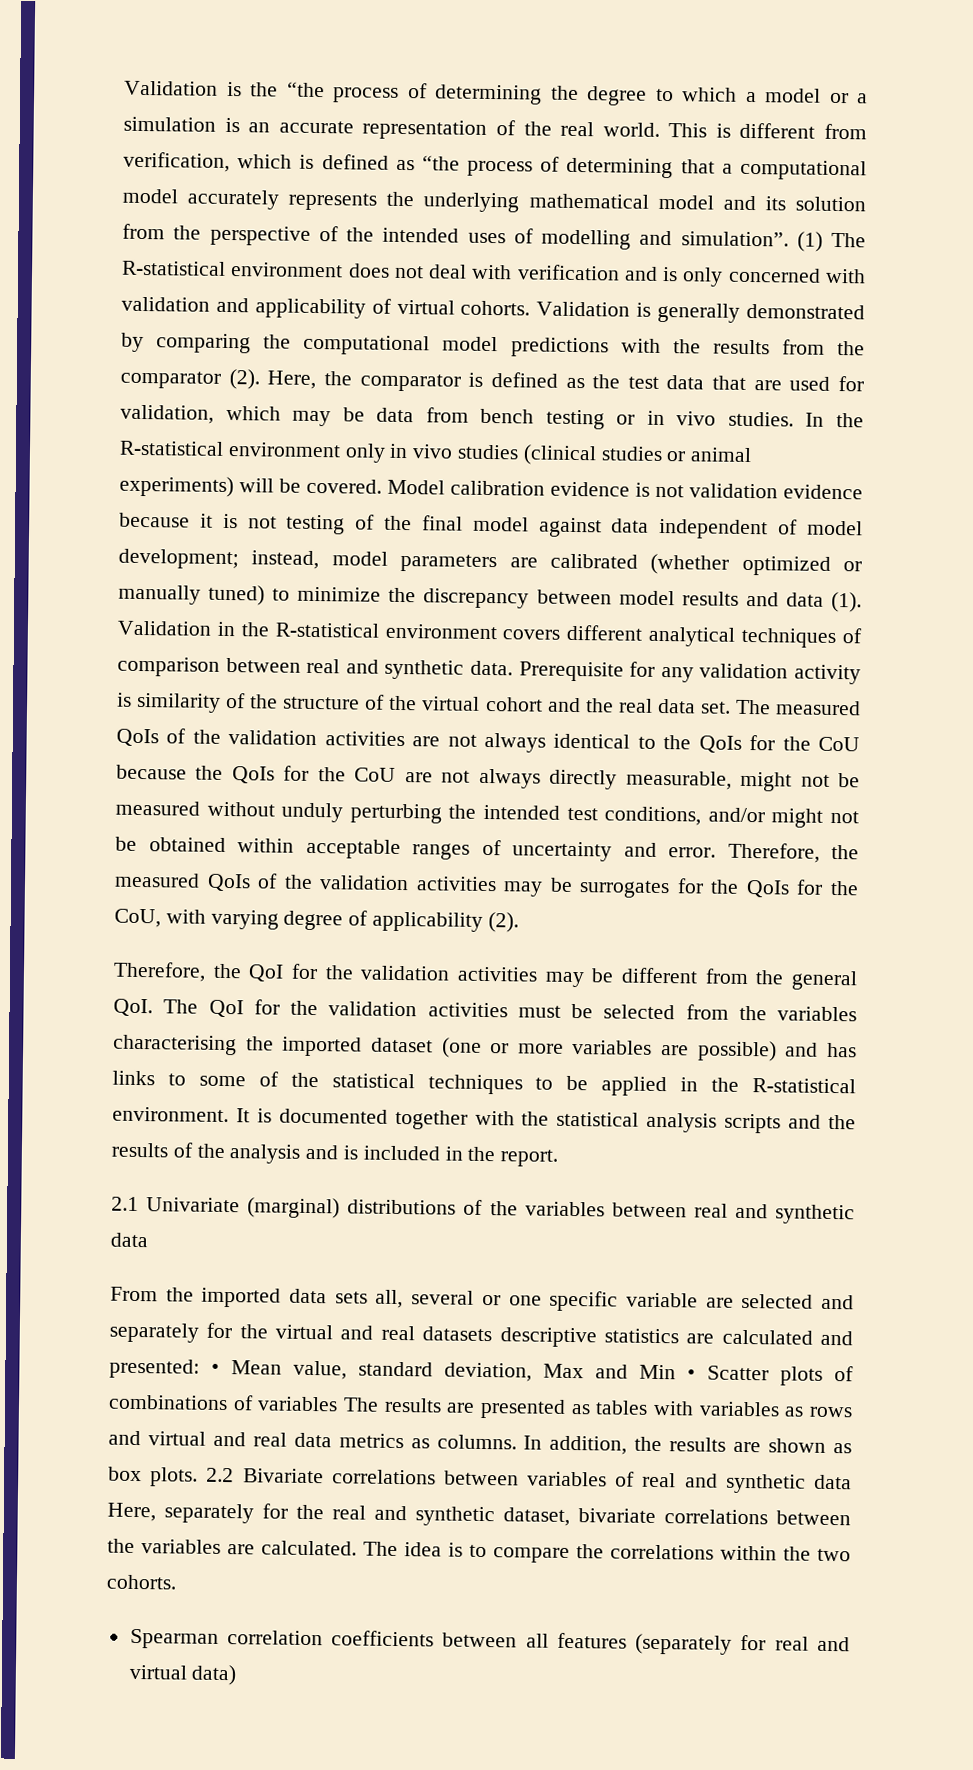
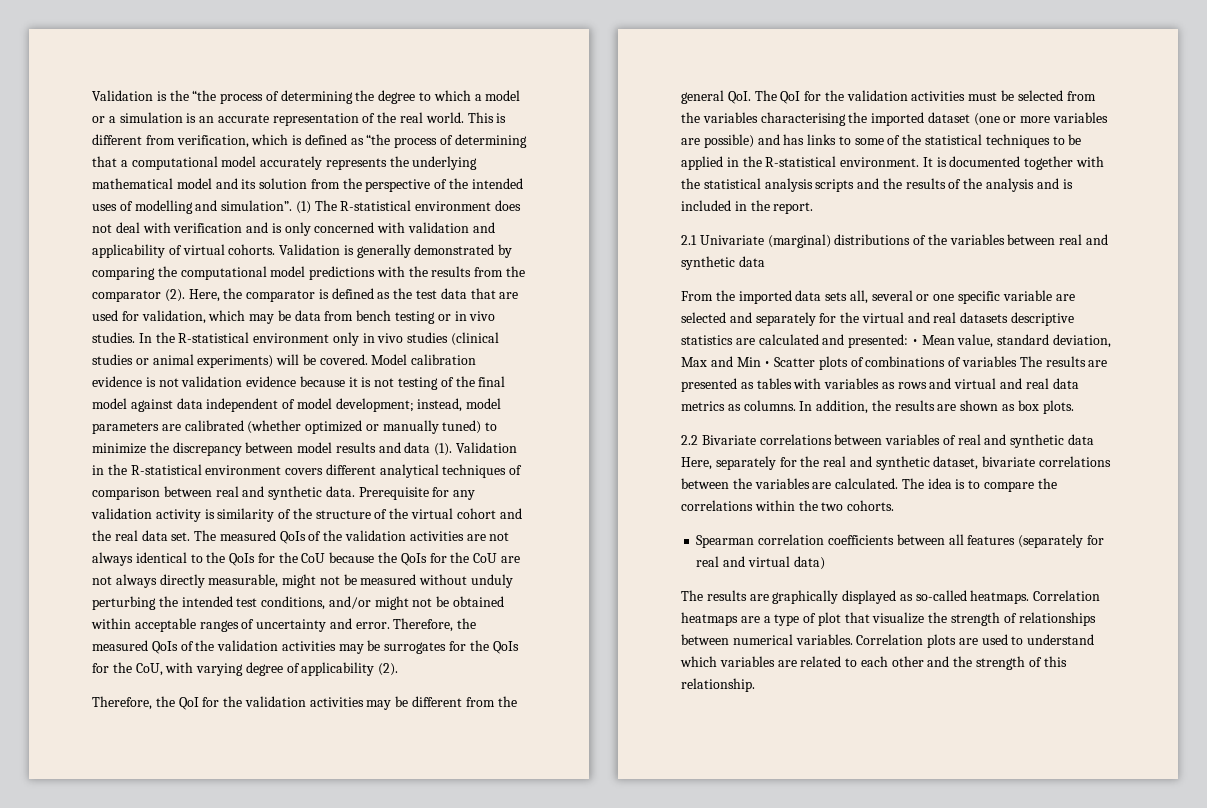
(199, 1477) none -> (1074, 407) //
(237, 1675) none -> [681,590,1101,604] [681,612,1096,626] [681,634,1095,648] [680,656,1067,670] [681,678,755,692] // The results are graphically displayed as so-called heatmaps. Correlation heatmaps are a type of plot that visualize the strength of relationships between numerical variables. Correlation plots are used to understand which variables are related to each other and the strength of this relationship.

